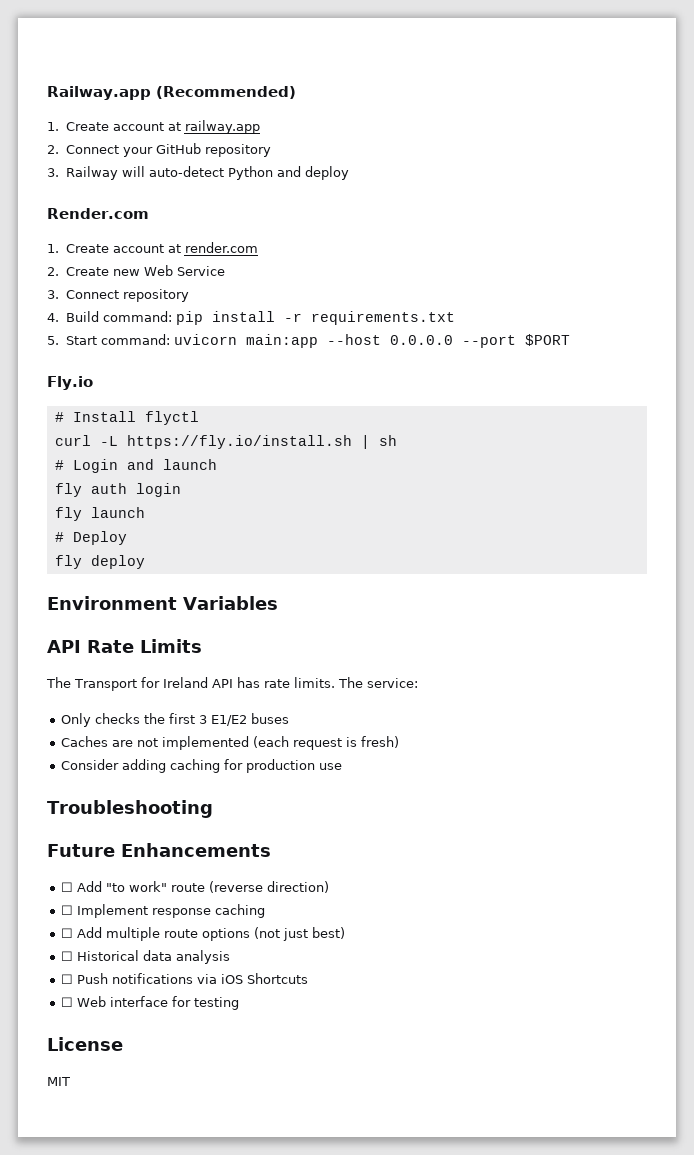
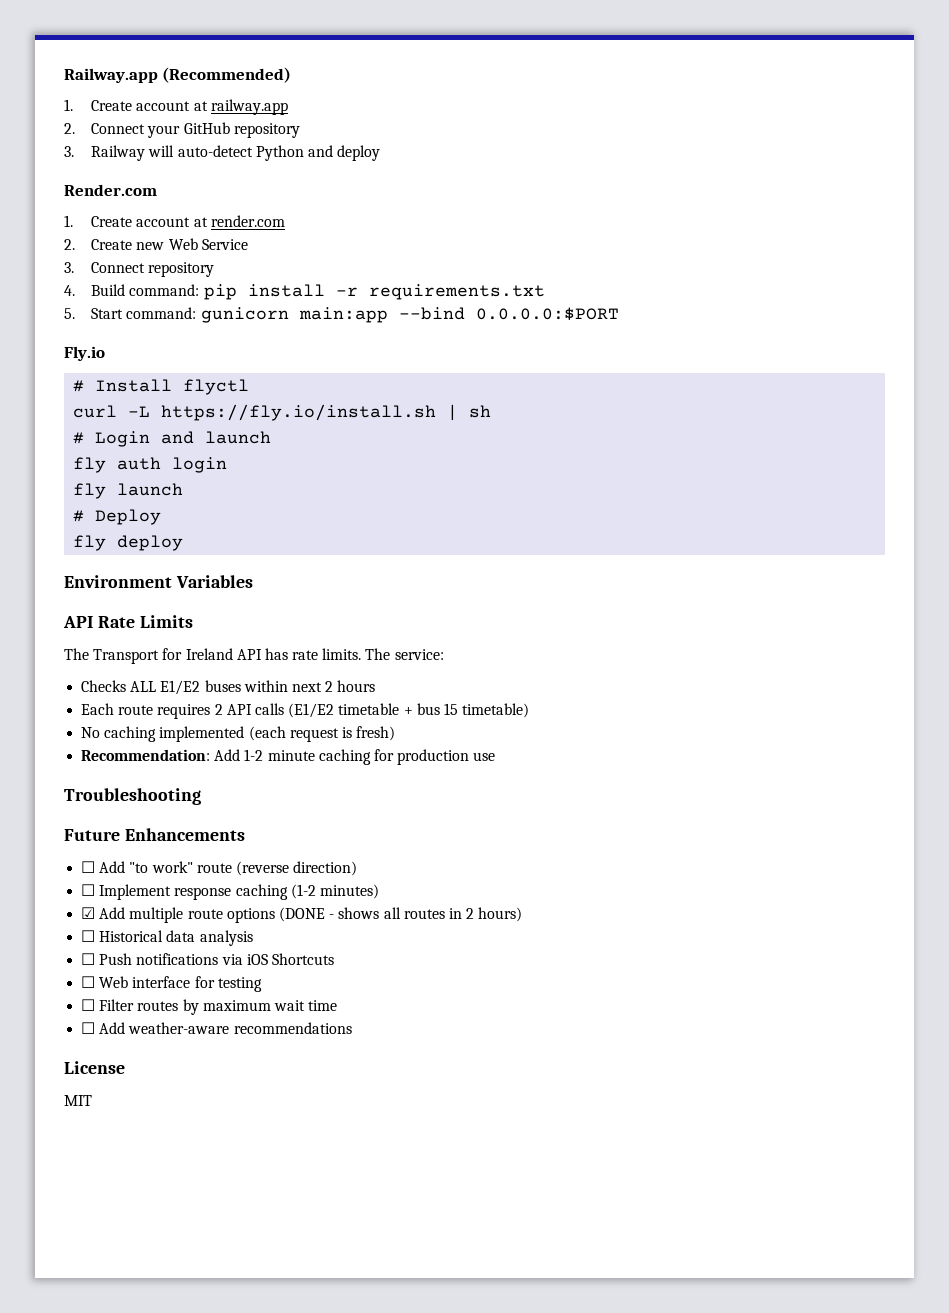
[173,334,570,348] uvicorn main:app --host 0.0.0.0 --port $PORT -> [200,307,619,323] gunicorn main:app --bind 0.0.0.0:$PORT
[61,713,290,727] [61,736,159,747] Only checks the first 3 E1/E2 buses // Caches are not -> [81,680,376,695] [81,703,530,719] [81,726,157,742] Checks ALL E1/E2 buses within next 2 hours // Each route requires 2 API calls (E1/E2 timetable + bus 15 timetable) // No caching
[61,759,167,773] Consider adding -> [81,749,315,761] Recommendation: Add 1-2 minute
[61,928,74,938] // ☐ -> [290,884,379,899] [81,907,96,919] (1-2 minutes) // ☑
[254,927,346,941] (not just best) -> [278,907,523,922] (DONE - shows all routes in 2 hours)
(240, 1003) none -> [81,999,338,1015] [81,1022,352,1034] // ☐ Filter routes by maximum wait time // ☐ Add weather-aware recommendations

